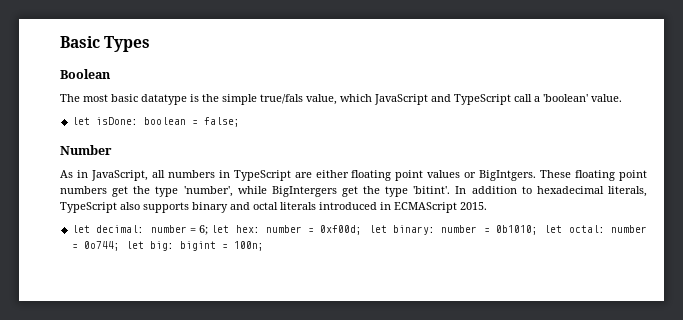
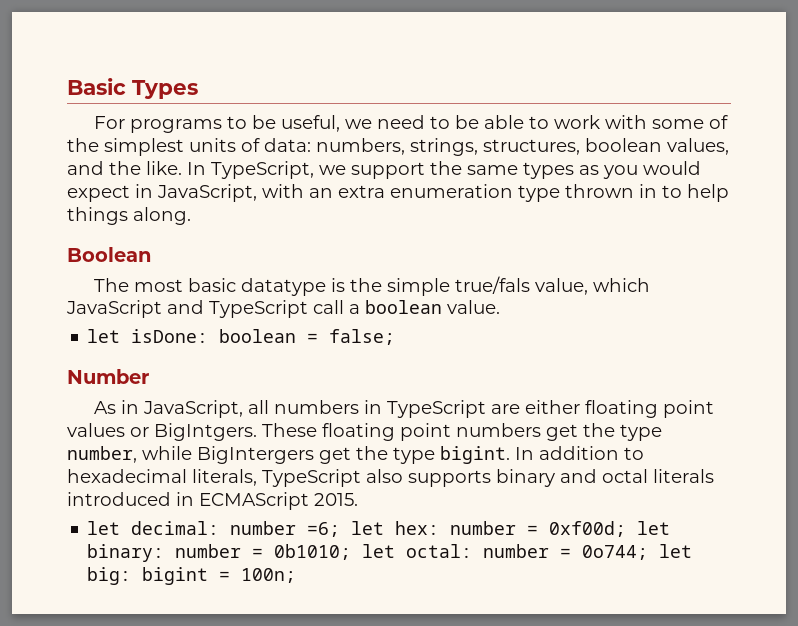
(151, 44) none -> [94,115,729,133] [67,138,729,156] [67,161,701,179] [67,184,729,202] [67,207,191,225] // For programs to be useful, we need to be able to work with some of the simplest units of data: numbers, strings, structures, boolean values, and the like. In TypeScript, we support the same types as you would expect in JavaScript, with an extra enumeration type thrown in to help things along.
[543,94,588,102] 'boolean' -> [365,300,442,314] boolean
[183,186,233,197] 'number', -> [67,446,137,463] number,
[413,186,451,194] 'bitint'. -> [440,446,510,464] bigint.
[189,225,209,235] = 6; -> [307,522,341,537] =6;

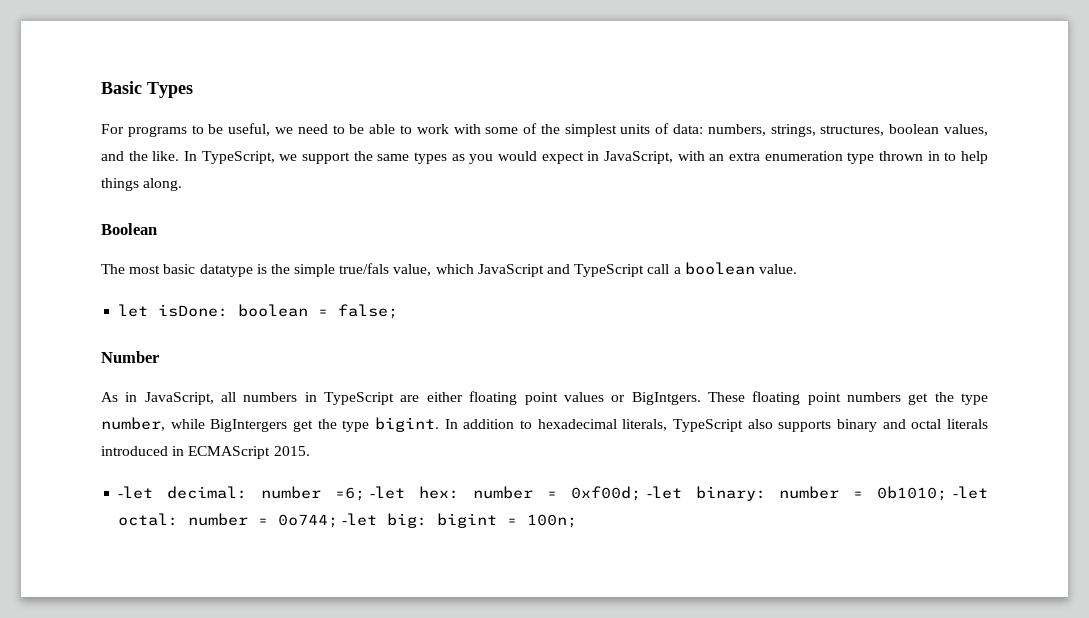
[87,521,121,535] let -> [118,486,154,499] -let
[351,521,385,535] let -> [370,486,406,499] -let
[637,521,671,535] let -> [646,486,682,499] -let
[362,544,396,558] let -> [953,486,989,499] -let
[659,544,693,558] let -> [342,513,378,526] -let

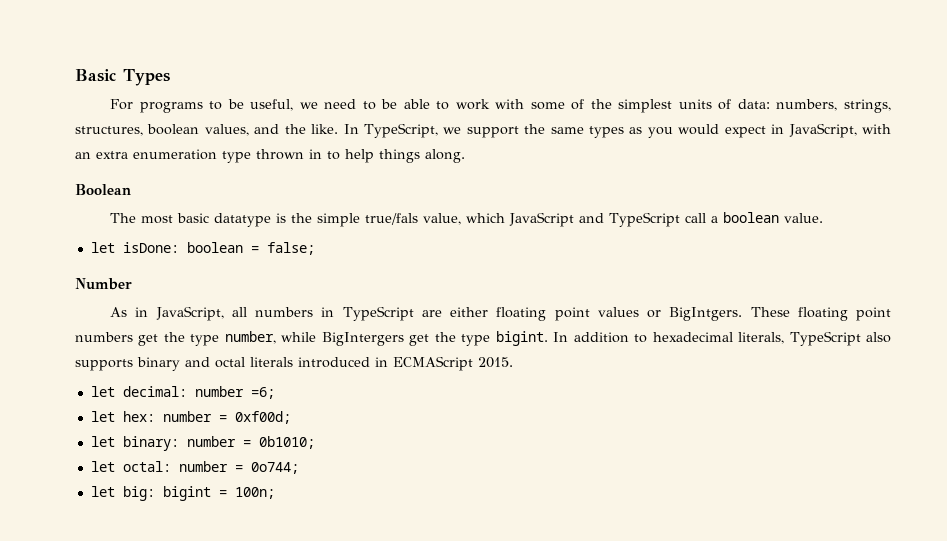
[118,486,154,499] -let -> [90,386,115,397] let
[370,486,406,499] -let -> [90,411,115,422] // let
[646,486,682,499] -let -> [90,436,115,447] // let
[953,486,989,499] -let -> [90,461,115,472] // let
[342,513,378,526] -let -> [90,486,115,497] // let

